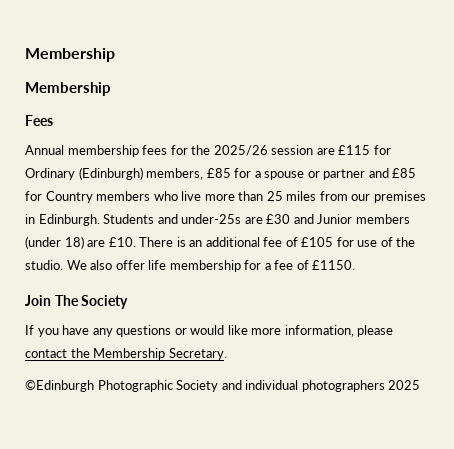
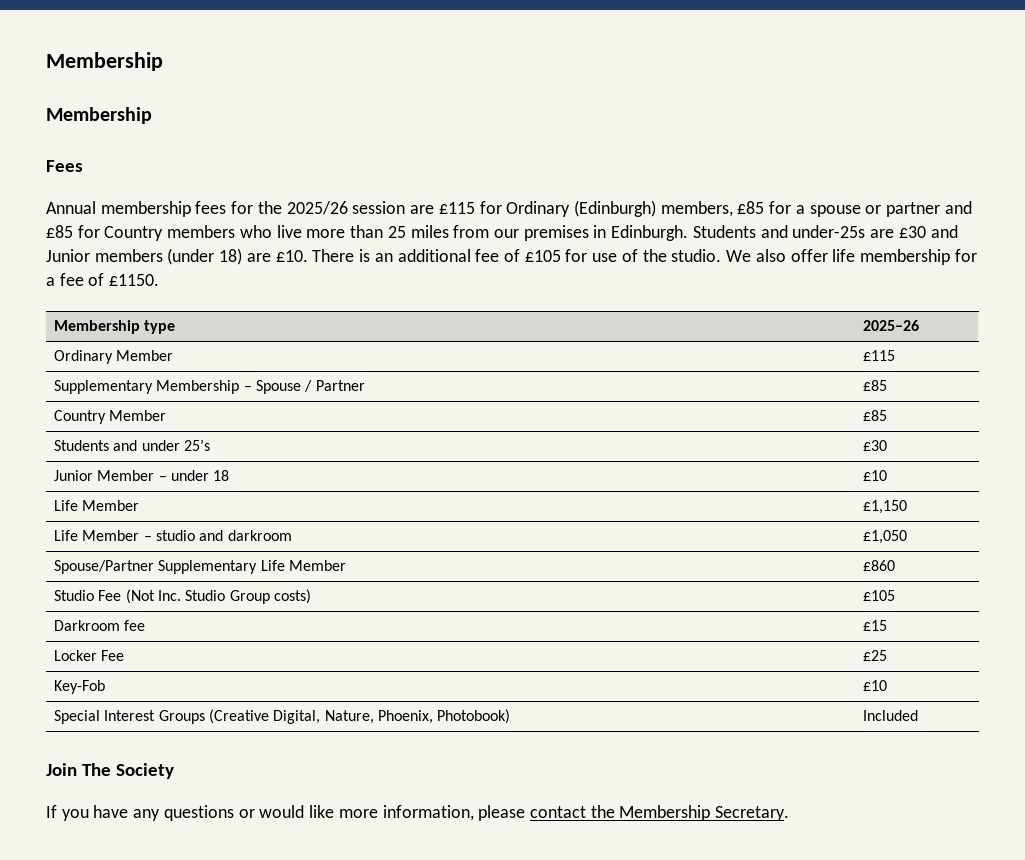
(356, 265) none -> [54,320,176,334] [863,320,920,331] [54,350,174,364] [863,350,896,361] [54,380,365,394] [863,380,888,391] [54,410,167,424] [863,410,888,421] [54,439,211,451] [863,440,888,451] [54,470,230,481] [863,470,888,481] [54,500,140,511] [863,500,908,514] [54,530,292,541] [863,530,908,544] [54,560,347,574] [863,560,896,571] [54,589,311,604] [863,590,896,601] [54,620,146,631] [863,620,888,631] [54,650,125,661] [863,650,888,661] [54,680,106,694] [863,680,888,691] [54,709,511,724] [863,710,919,721] // Membership type | 2025–26 // Ordinary Member | £115 // Supplementary Membership – Spouse / Partner | £85 // Country Member | £85 // Students and under 25’s | £30 // Junior Member – under 18 | £10 // Life Member | £1,150 // Life Member – studio and darkroom | £1,050 // Spouse/Partner Supplementary Life Member | £860 // Studio Fee (Not Inc. Studio Group costs) | £105 // Darkroom fee | £15 // Locker Fee | £25 // Key-Fob | £10 // Special Interest Groups (Creative Digital, Nature, Phoenix, Photobook) | Included
[25,380,421,392] // ©Edinburgh Photographic Society and individual photographers 2025 -> (790, 813) none

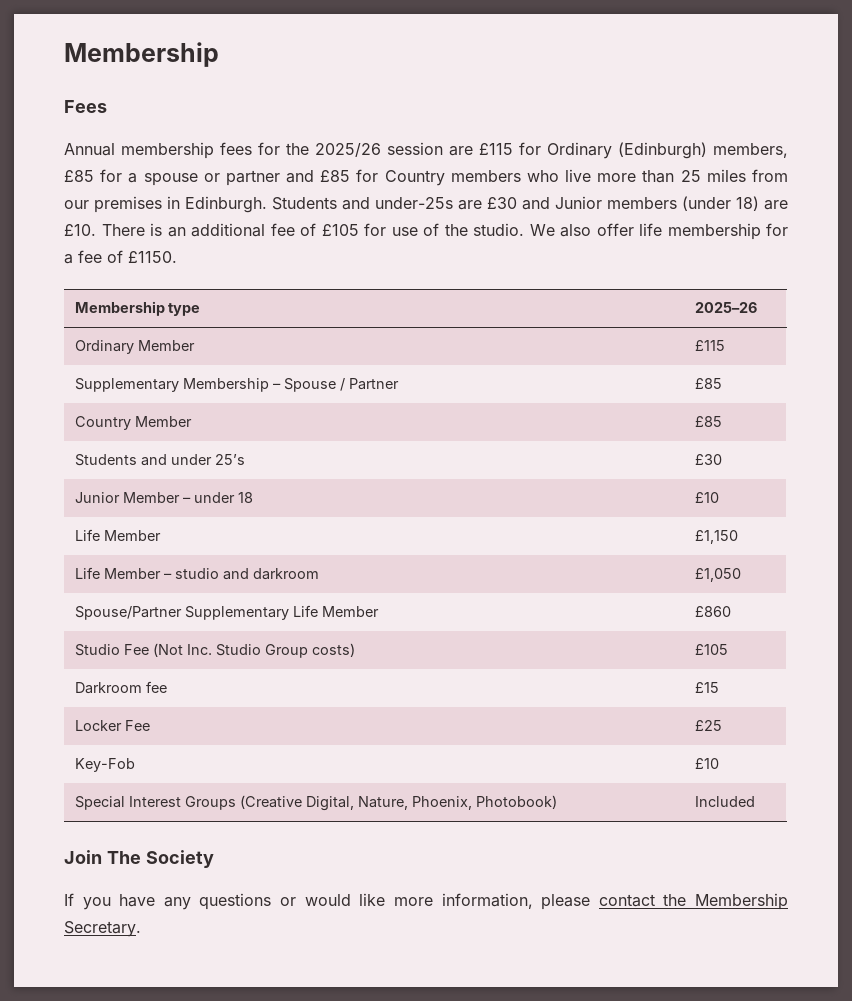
[46,52,163,71] [46,107,152,124] Membership // Membership -> [64,42,219,67] Membership

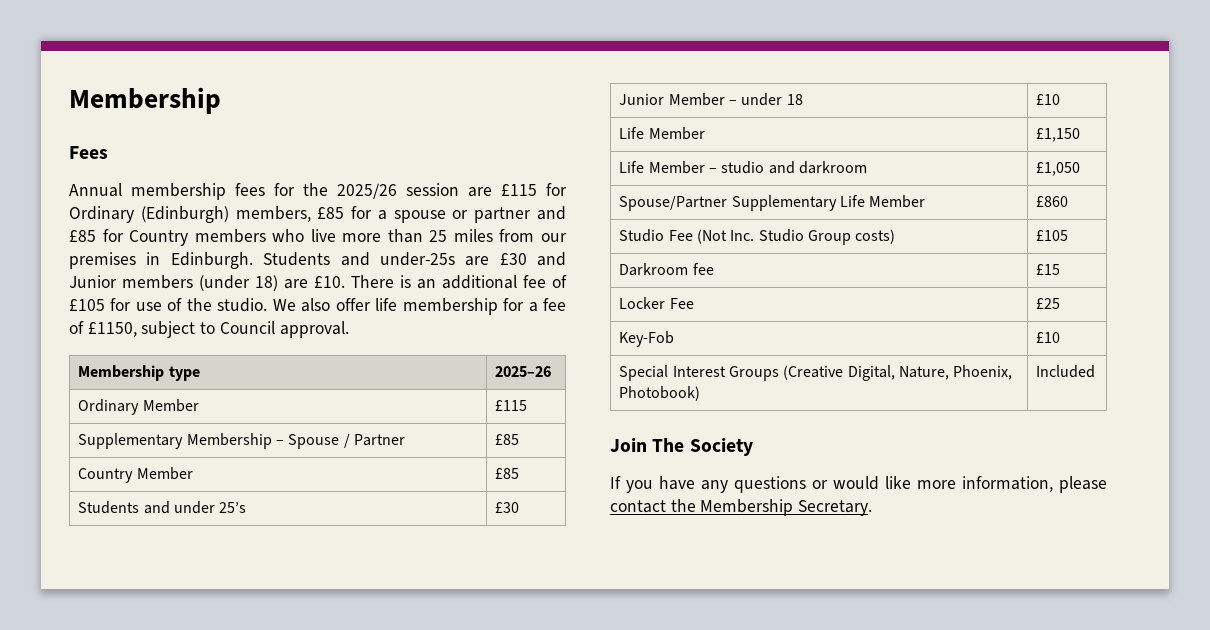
[128,251,177,263] £1150. -> [87,321,349,338] £1150, subject to Council approval.

